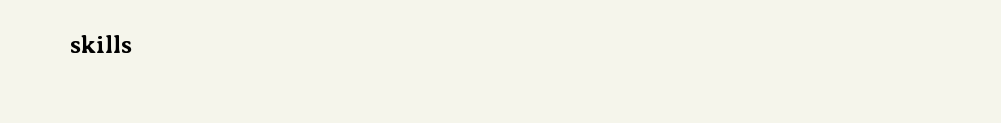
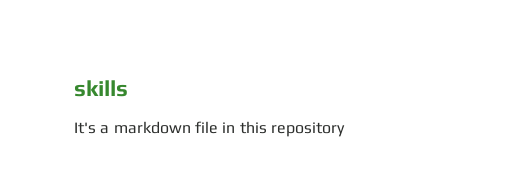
(132, 44) none -> [74,121,345,137] // It's a markdown file in this repository

